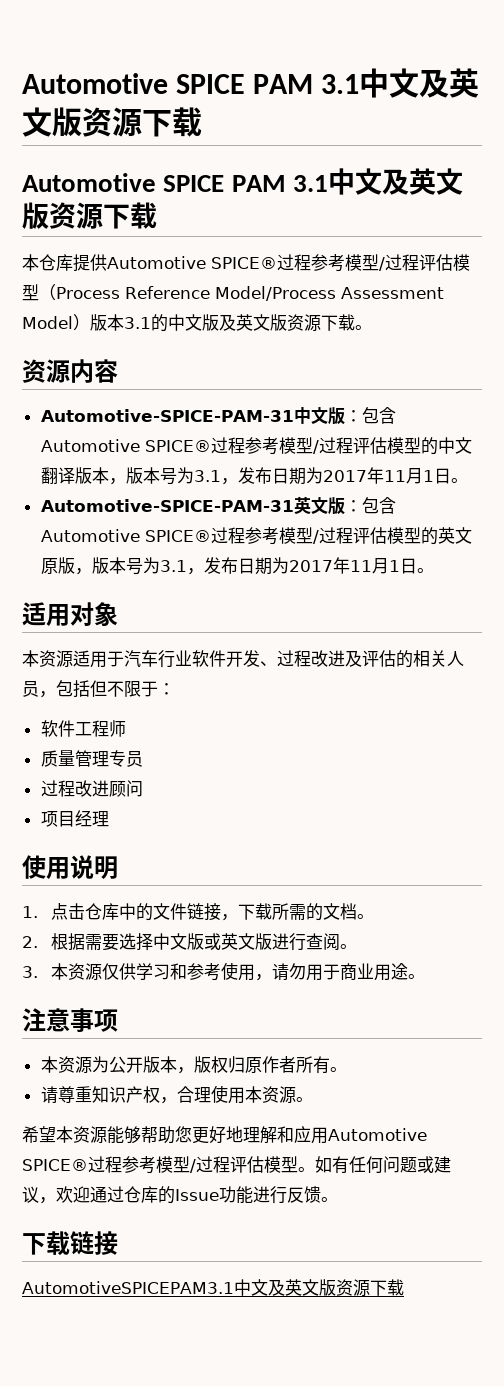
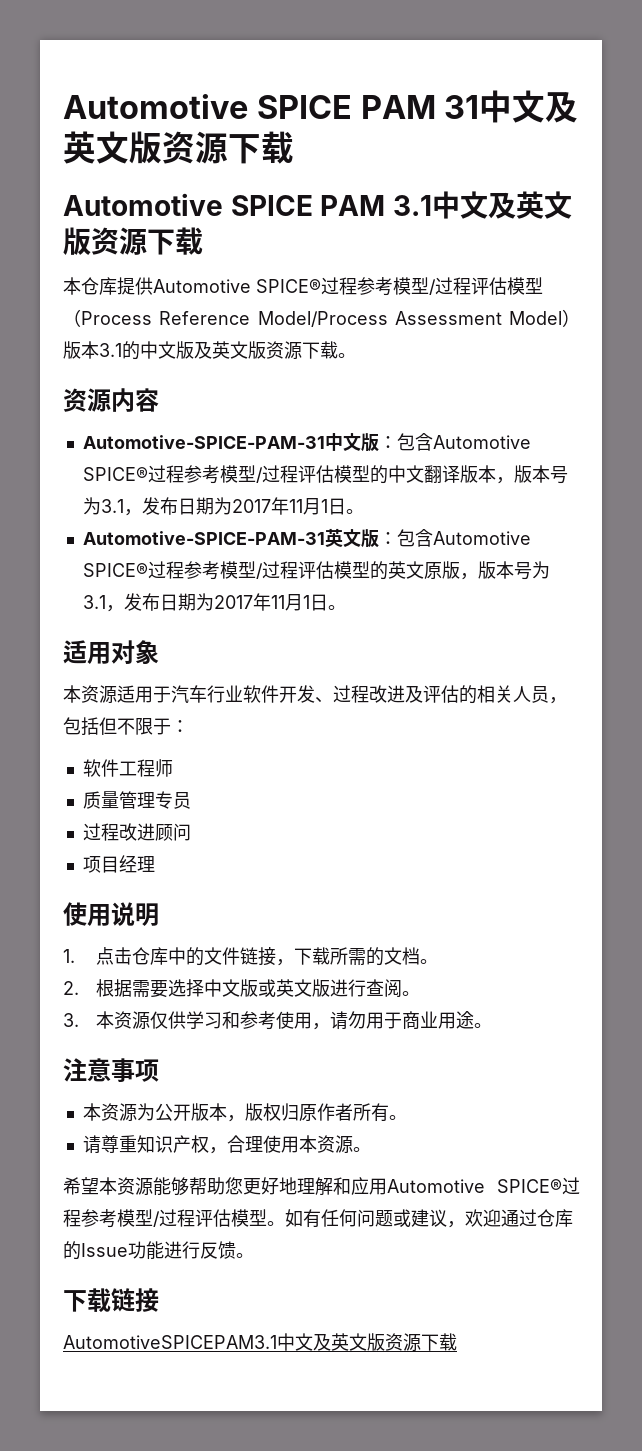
[22,73,360,94] Automotive SPICE PAM 3.1 -> [63,94,480,119] Automotive SPICE PAM 31

